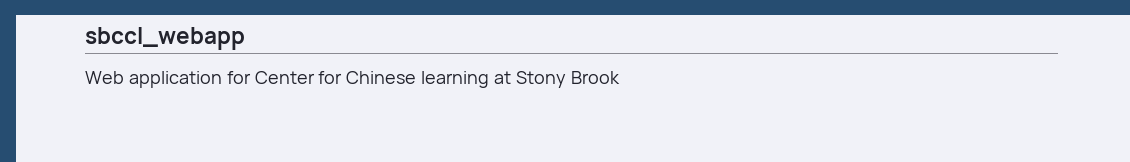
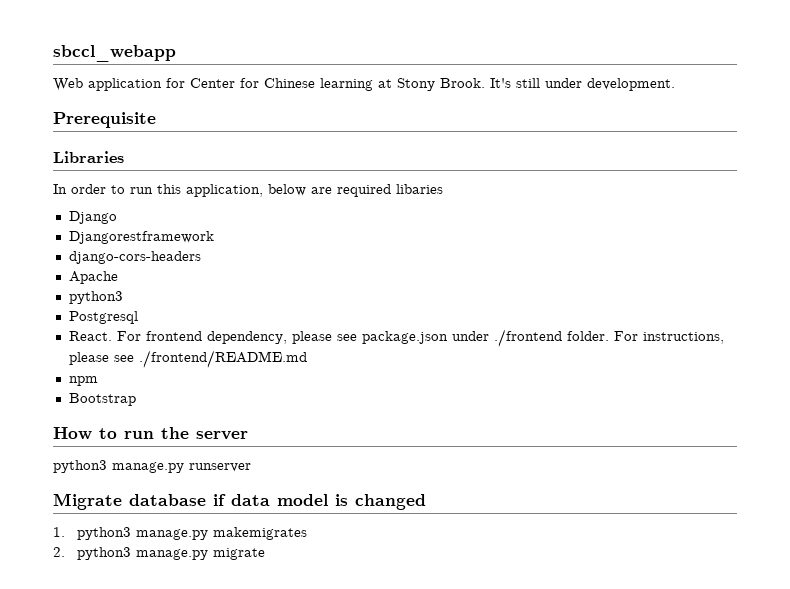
[570,71,620,84] Brook -> [440,78,675,91] [53,112,156,128] [53,151,124,163] [53,184,443,197] [68,211,117,224] [68,231,214,244] [68,251,201,264] [68,271,118,284] [68,291,123,304] [68,311,138,324] [68,329,724,347] [68,350,307,368] [68,376,98,386] [68,393,136,406] [53,427,248,440] [53,460,251,473] [53,493,426,510] [53,527,308,540] [53,547,266,560] Brook. It's still under development. // Prerequisite // Libraries // In order to run this application, below are required libaries // Django // Djangorestframework // django-cors-headers // Apache // python3 // Postgresql // React. For frontend dependency, please see package.json under ./frontend folder. For instructions, please see ./frontend/README.md // npm // Bootstrap // How to run the server // python3 manage.py runserver // Migrate database if data model is changed // 1. python3 manage.py makemigrates // 2. python3 manage.py migrate

